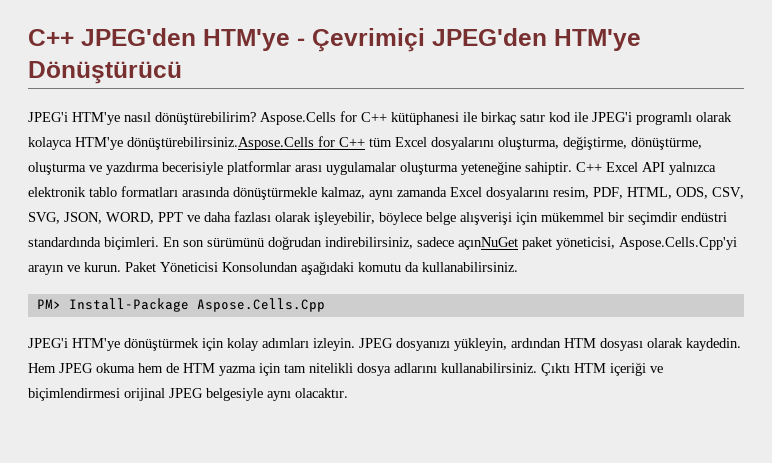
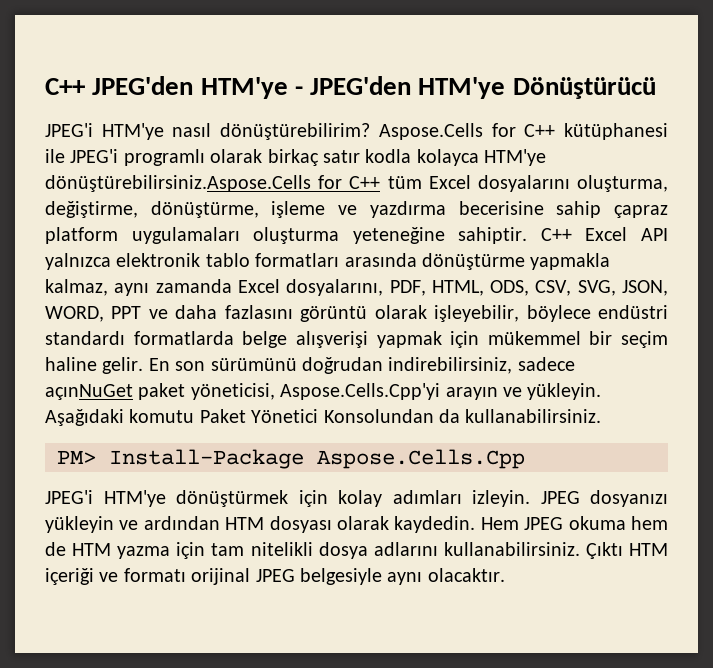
[312,28,425,52] Çevrimiçi -> (303, 90) none
[481,112,732,125] birkaç satır kod ile JPEG'i programlı olarak -> [70,149,412,166] JPEG'i programlı olarak birkaç satır kodla
[28,162,86,175] oluşturma -> [271,201,326,218] işleme
[162,161,396,175] becerisiyle platformlar arası uygulamalar -> [458,201,668,218] [45,227,240,244] becerisine sahip çapraz platform uygulamaları
[233,187,317,200] dönüştürmekle -> [422,253,611,270] dönüştürme yapmakla
[486,187,589,200] dosyalarını resim, -> [286,279,384,296] dosyalarını,
[234,211,271,222] fazlası -> [224,305,368,322] fazlasını görüntü
(422, 218) none -> [598,305,669,319] [45,331,234,345] endüstri standardı formatlarda
(512, 218) none -> [376,331,442,348] yapmak
[628,212,727,225] [28,237,159,250] seçimdir endüstri standardında biçimleri. -> [621,331,668,348] [45,357,144,374] seçim haline gelir.
[84,261,401,275] kurun. Paket Yöneticisi Konsolundan aşağıdaki komutu -> [527,383,602,400] [45,409,434,426] yükleyin. Aşağıdaki komutu Paket Yönetici Konsolundan
[454,338,507,351] yükleyin, -> [45,516,139,533] yükleyin ve
[28,388,120,401] biçimlendirmesi -> [123,568,186,582] formatı

